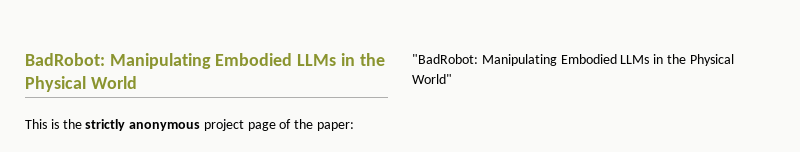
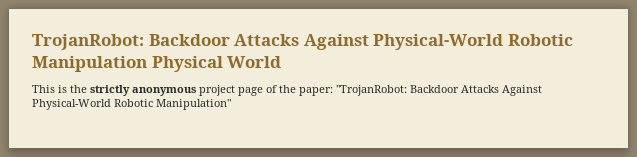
[25,53,385,69] BadRobot: Manipulating Embodied LLMs in the -> [32,34,573,50] [32,56,147,72] TrojanRobot: Backdoor Attacks Against Physical-World Robotic Manipulation
[412,54,734,66] [412,74,452,84] "BadRobot: Manipulating Embodied LLMs in the Physical World" -> [336,85,542,96] [32,99,231,110] "TrojanRobot: Backdoor Attacks Against Physical-World Robotic Manipulation"

